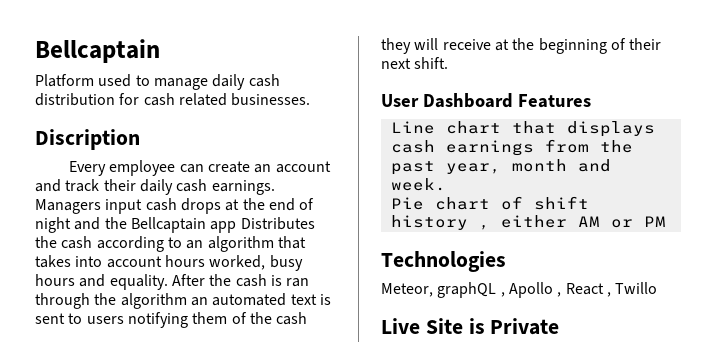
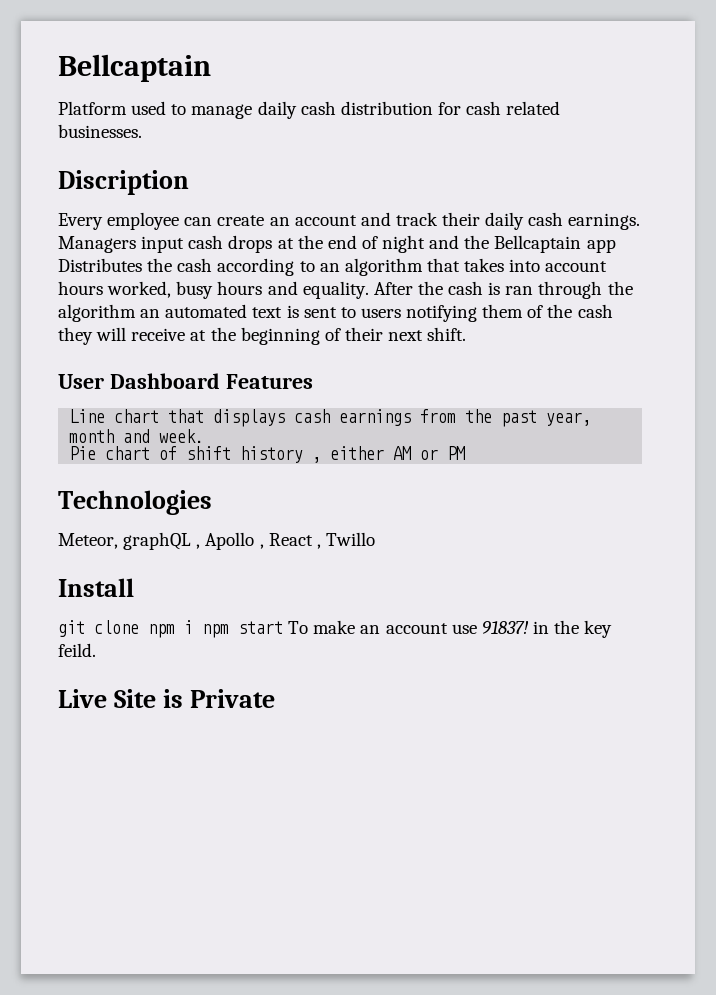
(658, 288) none -> [58,578,134,597] [58,620,613,638] [58,643,96,657] // Install // git clone npm i npm start To make an account use 91837! in the key feild.

